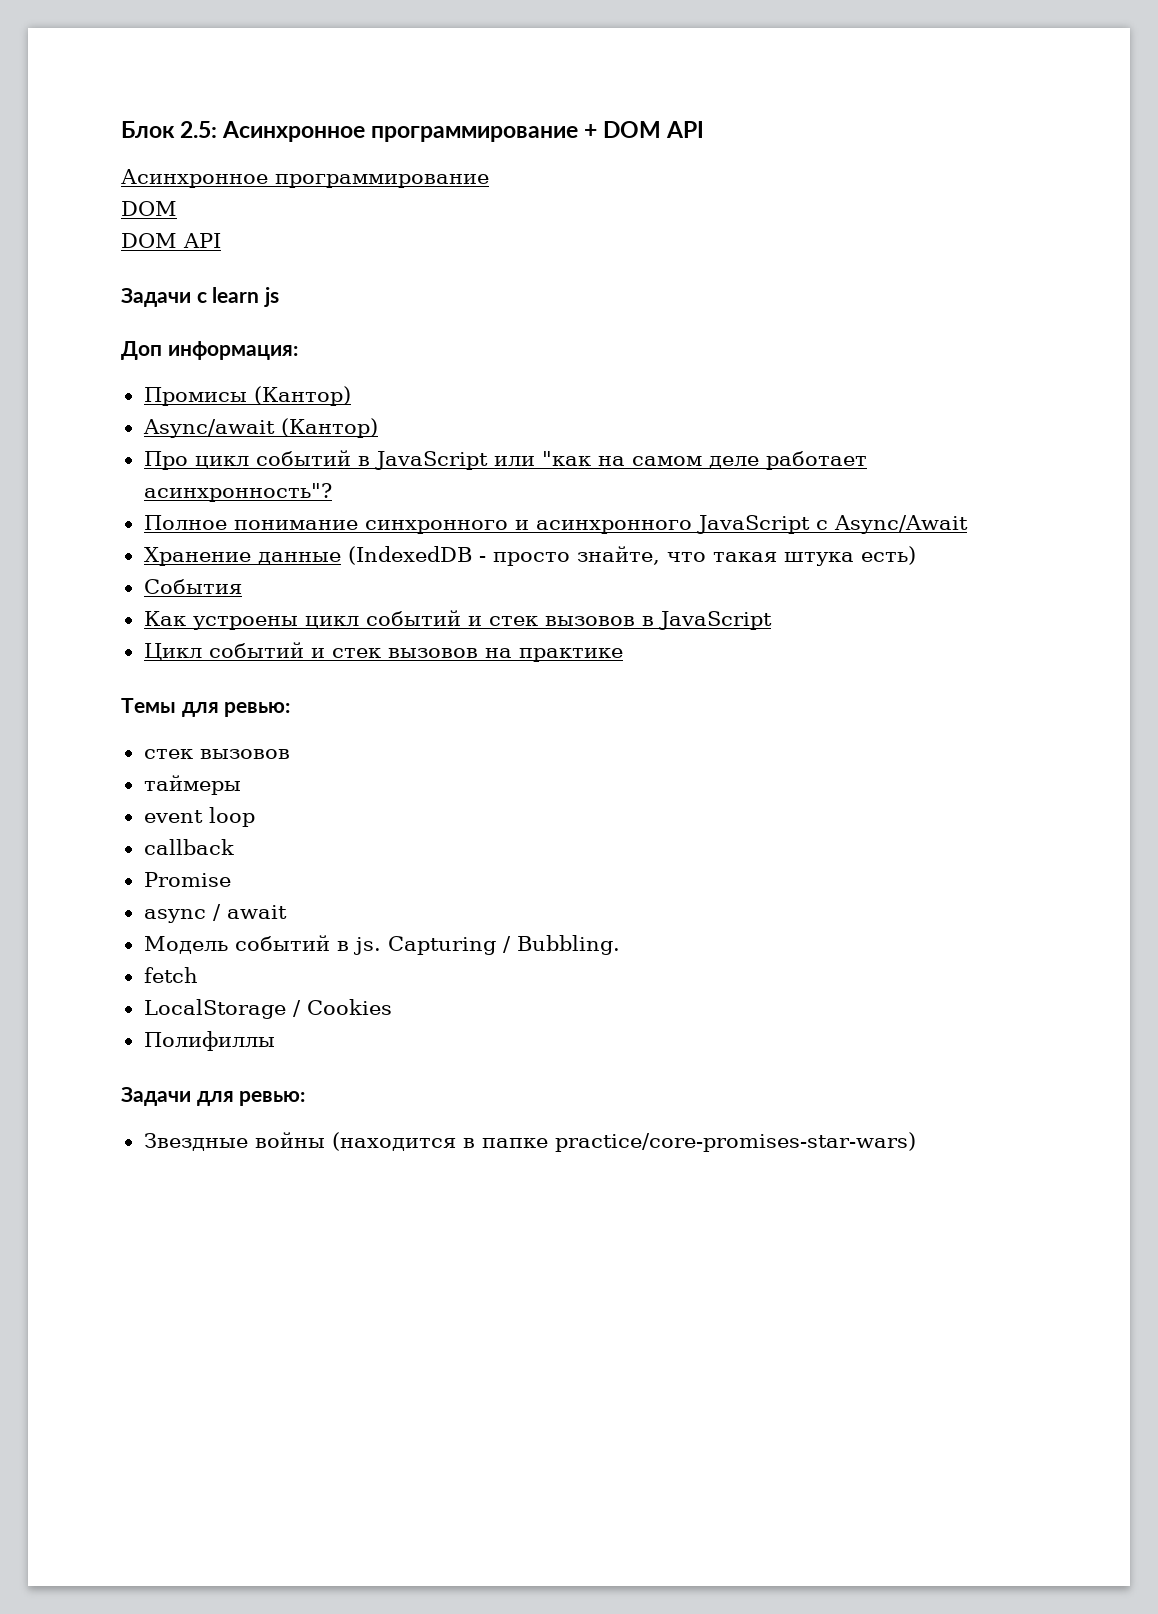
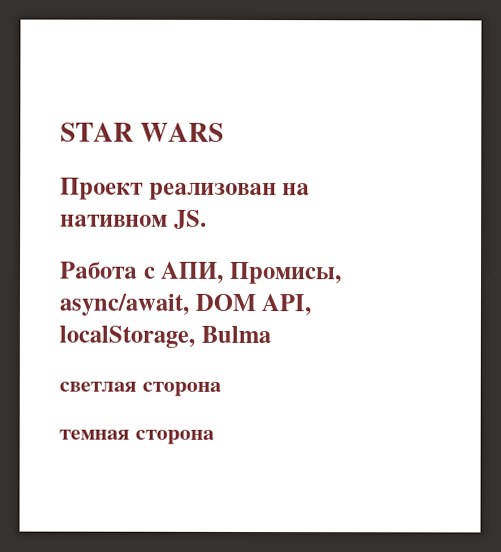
[121,121,705,142] [121,169,489,188] [121,201,177,216] [121,233,221,248] [121,287,280,307] [121,341,298,360] [143,386,351,406] [142,418,378,438] [143,450,867,470] [143,483,332,502] [143,515,968,534] [143,546,916,566] [143,579,242,594] [143,610,772,630] [143,642,623,662] [121,698,291,717] [143,749,290,759] [143,775,241,795] [143,807,255,827] [143,839,234,855] [143,872,231,887] [143,904,287,923] [143,935,620,955] [143,967,198,983] [143,999,392,1019] [143,1031,275,1051] [121,1087,306,1106] [143,1132,916,1152] Блок 2.5: Асинхронное программирование + DOM API // Асинхронное программирование // DOM // DOM API // Задачи с learn js // Доп информация: // Промисы (Кантор) // Async/await (Кантор) // Про цикл событий в JavaScript или "как на самом деле работает асинхронность"? // Полное понимание синхронного и асинхронного JavaScript с Async/Await // Хранение данные (IndexedDB - просто знайте, что такая штука есть) // События // Как устроены цикл событий и стек вызовов в JavaScript // Цикл событий и стек вызовов на практике // Темы для ревью: // стек вызовов // таймеры // event loop // callback // Promise // async / await // Модель событий в js. Capturing / Bubbling. // fetch // LocalStorage / Cookies // Полифиллы // Задачи для ревью: // Звездные войны (находится в папке practice/core-promises-star-wars) -> [60,122,225,142] [60,177,311,201] [60,209,207,229] [59,261,342,285] [59,293,312,317] [59,325,271,348] [59,381,222,397] [59,429,215,445] STAR WARS // Проект реализован на нативном JS. // Работа с АПИ, Промисы, async/await, DOM API, localStorage, Bulma // светлая сторона // темная сторона

